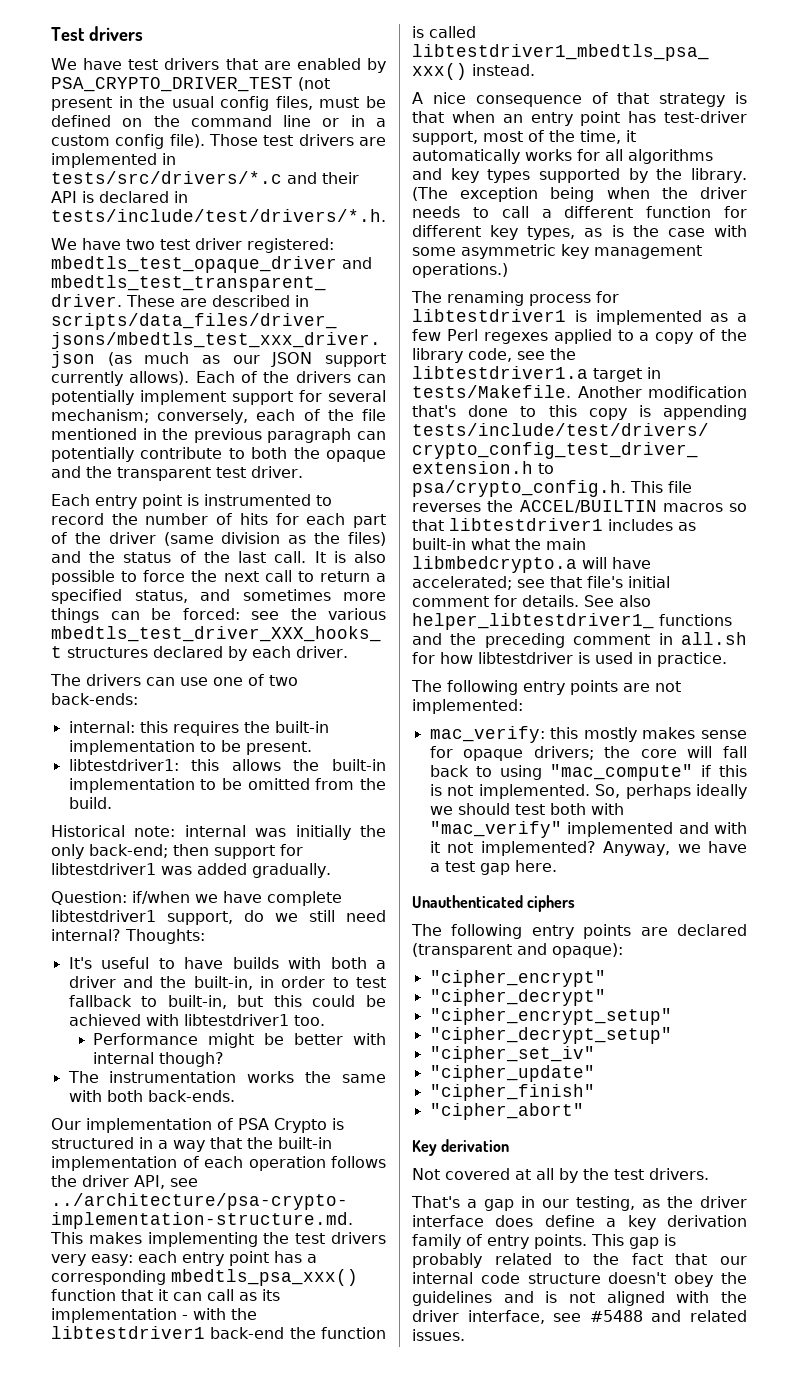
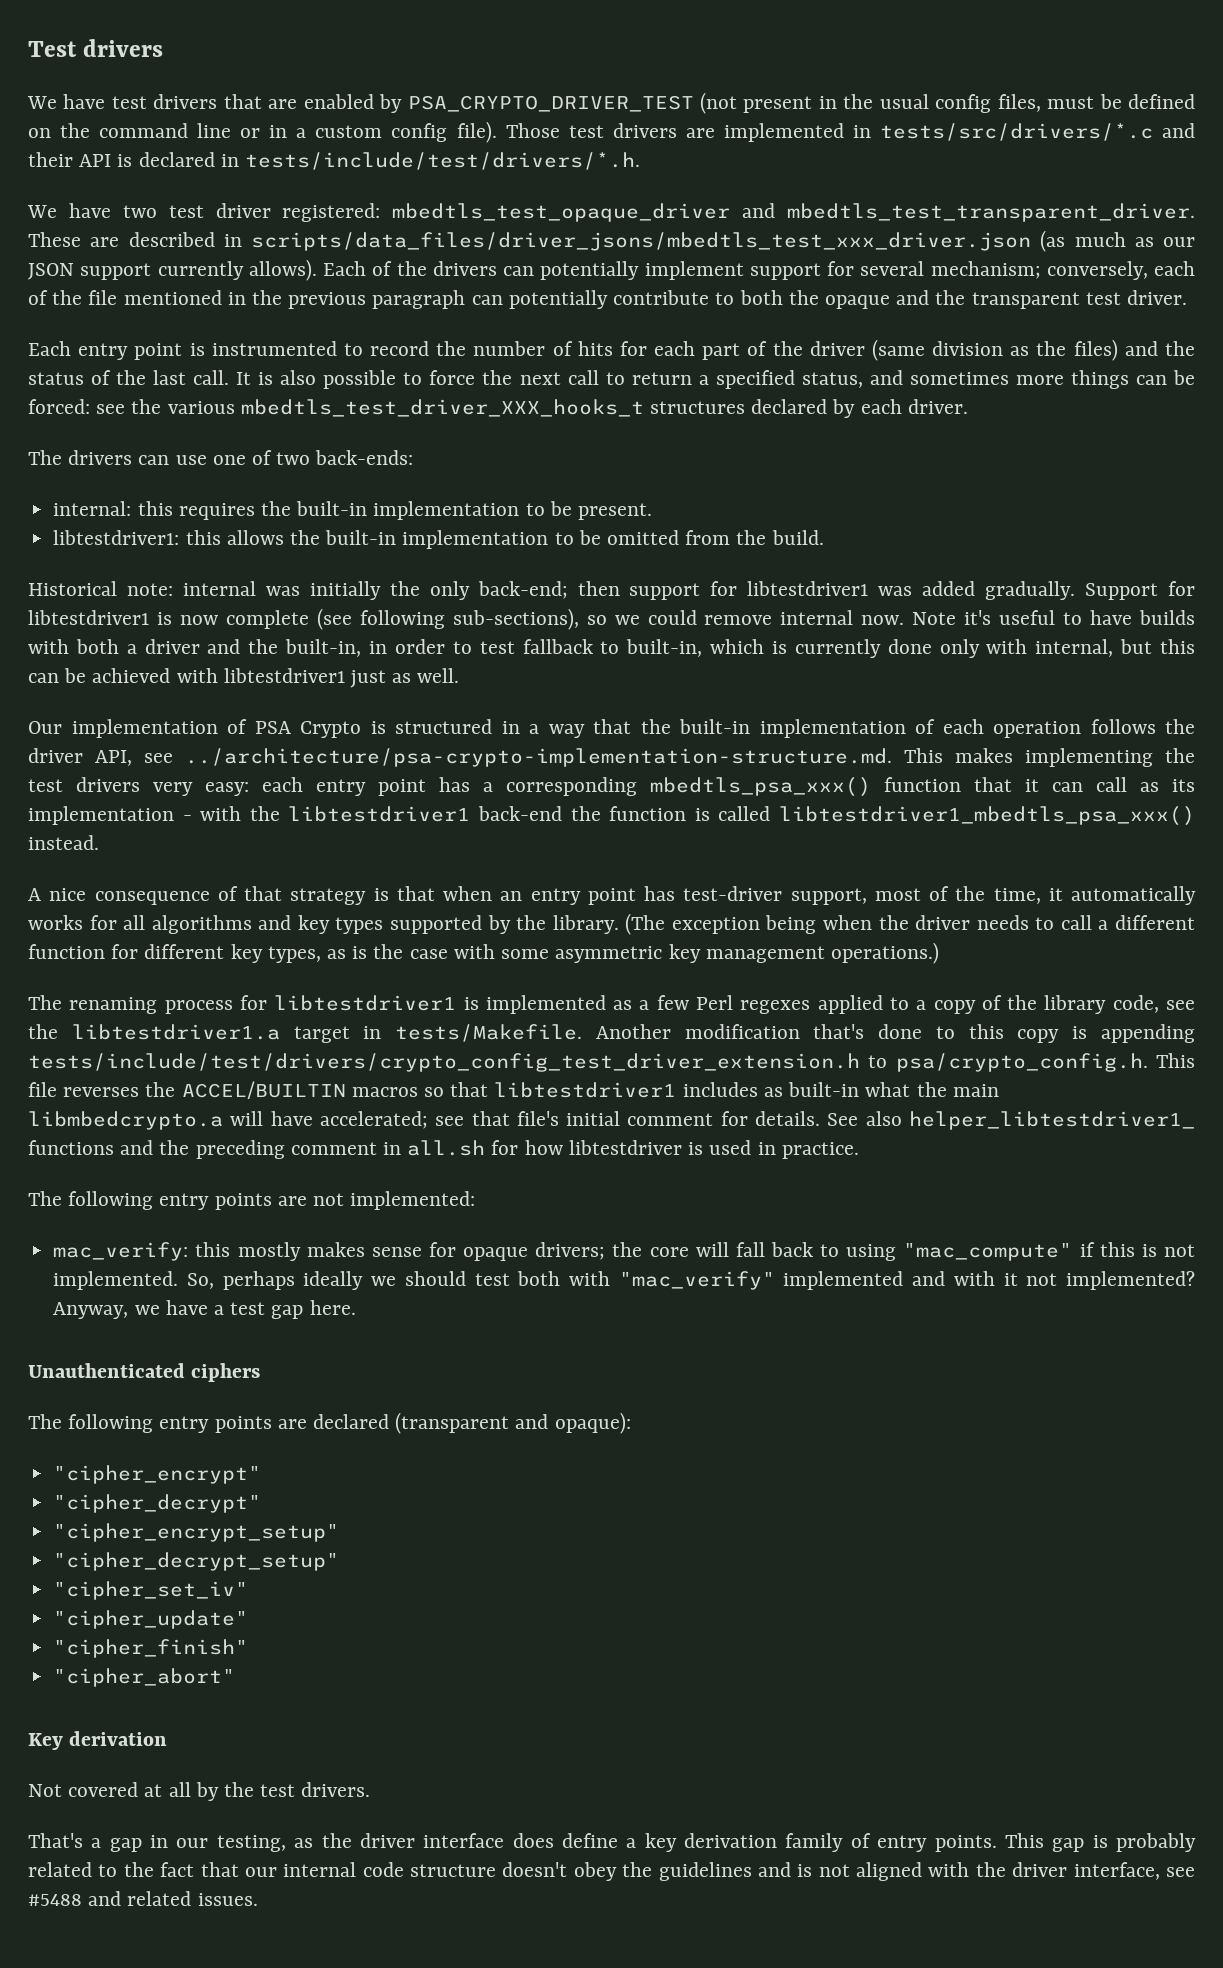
[51,891,342,906] [51,910,386,925] [51,929,205,944] [68,957,92,969] // Question: if/when we have complete libtestdriver1 support, do we still need internal? Thoughts: // It's -> [1085,581,1195,600] [28,608,992,630] Support for libtestdriver1 is now complete (see following sub-sections), so we could remove internal now. Note it's
(227, 1002) none -> [710,639,1114,658] which is currently done only with internal,
[312,995,356,1007] could -> [28,673,59,683] can
[293,1015,325,1026] [93,1033,386,1048] [93,1052,225,1067] [67,1071,386,1083] [68,1090,235,1102] too. // Performance might be better with internal though? // The instrumentation works the same with both back-ends. -> [350,668,460,688] just as well.

